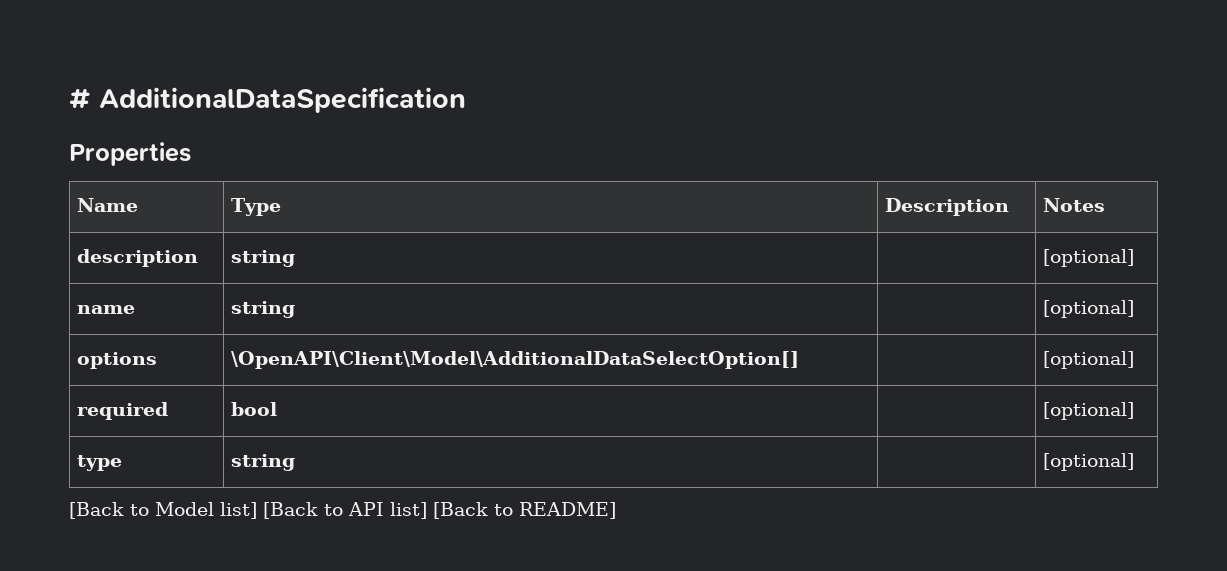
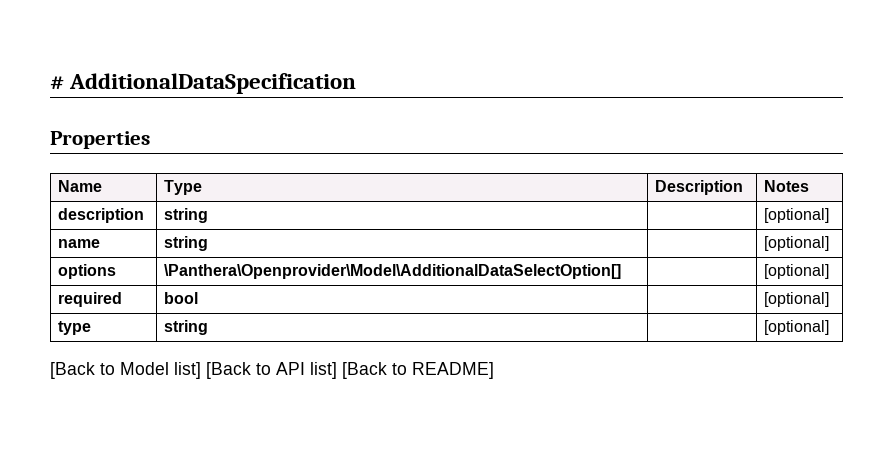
[231,351,800,369] \OpenAPI\Client\Model\AdditionalDataSelectOption[] -> [164,264,622,279] \Panthera\Openprovider\Model\AdditionalDataSelectOption[]

